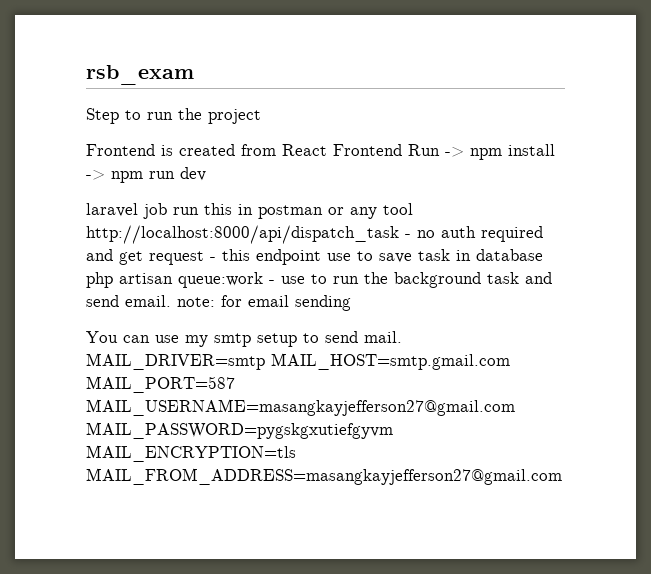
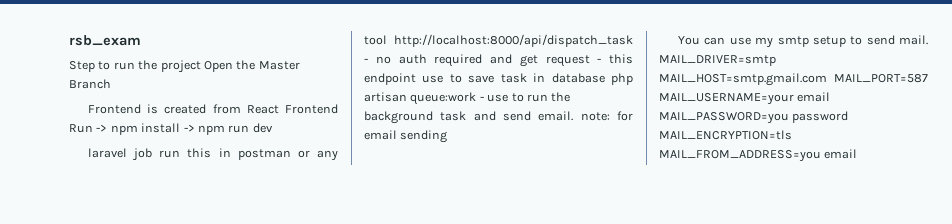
(261, 116) none -> [203,60,300,72] [69,79,111,89] Open the Master Branch
[86,399,515,416] [86,422,393,439] [86,445,296,462] [86,468,562,485] MAIL_USERNAME=masangkayjefferson27@gmail.com MAIL_PASSWORD=pygskgxutiefgyvm MAIL_ENCRYPTION=tls MAIL_FROM_ADDRESS=masangkayjefferson27@gmail.com -> [659,92,831,105] [659,111,849,124] [659,130,792,140] [659,149,858,162] MAIL_USERNAME=your email MAIL_PASSWORD=you password MAIL_ENCRYPTION=tls MAIL_FROM_ADDRESS=you email

